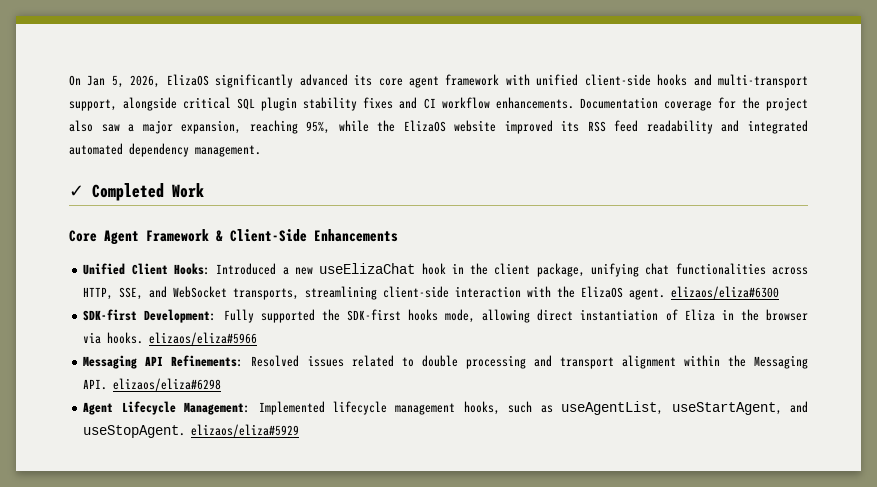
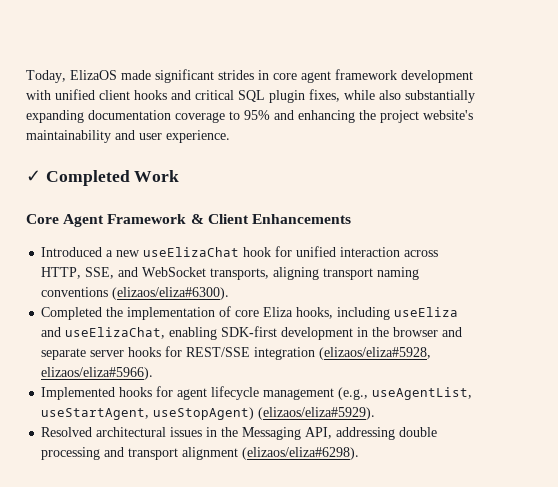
[69,74,373,88] On Jan 5, 2026, ElizaOS significantly advanced its -> [26,69,269,83] Today, ElizaOS made significant strides in
(500, 80) none -> [401,70,473,83] development
[584,74,651,86] client-side -> [99,90,130,100] client
[718,74,808,88] [69,97,809,111] [69,120,808,134] [69,143,261,157] multi-transport support, alongside critical SQL plugin stability fixes and CI workflow enhancements. Documentation coverage for the project also saw a major expansion, reaching 95%, while the ElizaOS website improved its RSS feed readability and integrated automated dependency management. -> [195,89,475,103] [26,110,473,123] [26,130,230,143] critical SQL plugin fixes, while also substantially expanding documentation coverage to 95% and enhancing the project website's maintainability and user experience.
[230,229,307,242] Client-Side -> [207,214,249,224] Client
[83,263,210,275] Unified Client Hooks: -> (351, 219) none
[451,263,766,277] in the client package, unifying chat functionalities -> [275,246,401,257] for unified interaction
[305,286,780,300] [83,309,809,323] [83,332,258,345] [83,355,414,369] streamlining client-side interaction with the ElizaOS agent. elizaos/eliza#6300 // SDK-first Development: Fully supported the SDK-first hooks mode, allowing direct instantiation of Eliza in the browser via hooks. elizaos/eliza#5966 // Messaging API Refinements: Resolved issues related to -> [273,267,420,280] [41,287,230,300] [41,306,459,320] [41,326,463,340] [41,346,432,360] [41,367,154,380] [41,386,473,400] [41,407,376,420] [41,427,396,440] aligning transport naming conventions (elizaos/eliza#6300). // Completed the implementation of core Eliza hooks, including useEliza and useElizaChat, enabling SDK-first development in the browser and separate server hooks for REST/SSE integration (elizaos/eliza#5928, elizaos/eliza#5966). // Implemented hooks for agent lifecycle management (e.g., useAgentList, useStartAgent, useStopAgent) (elizaos/eliza#5929). // Resolved architectural issues in the Messaging API, addressing
[683,355,808,369] [83,378,222,391] [83,401,808,415] [83,424,300,438] within the Messaging API. elizaos/eliza#6298 // Agent Lifecycle Management: Implemented lifecycle management hooks, such as useAgentList, useStartAgent, and useStopAgent. elizaos/eliza#5929 -> [242,447,360,460] (elizaos/eliza#6298).

